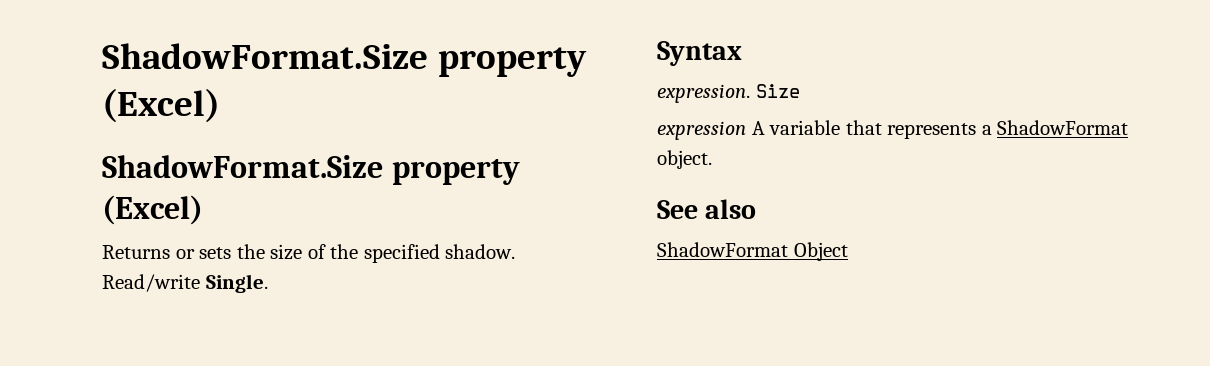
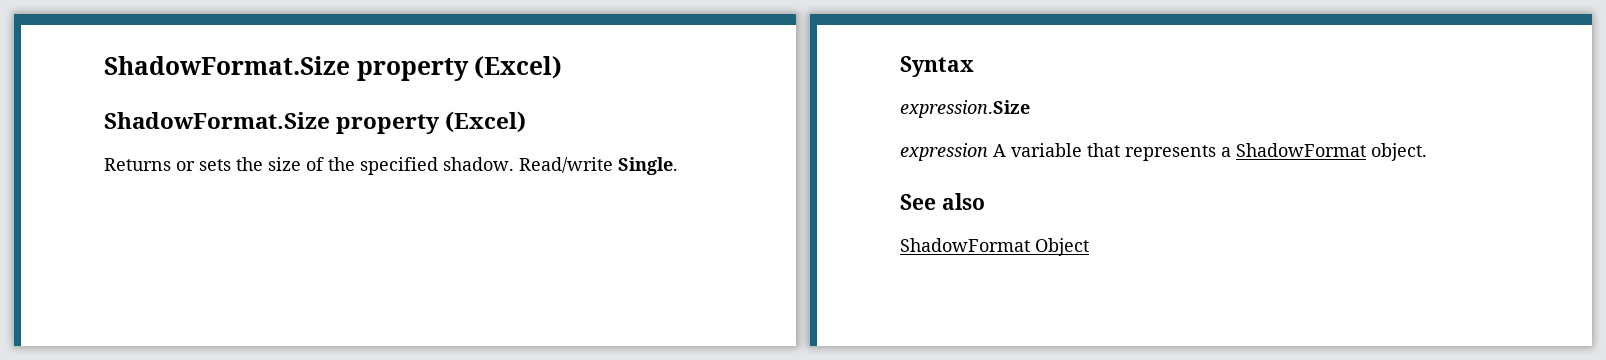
[657,84,800,103] expression. Size -> [900,100,1030,118] expression.Size

